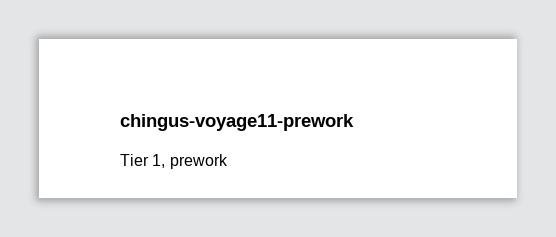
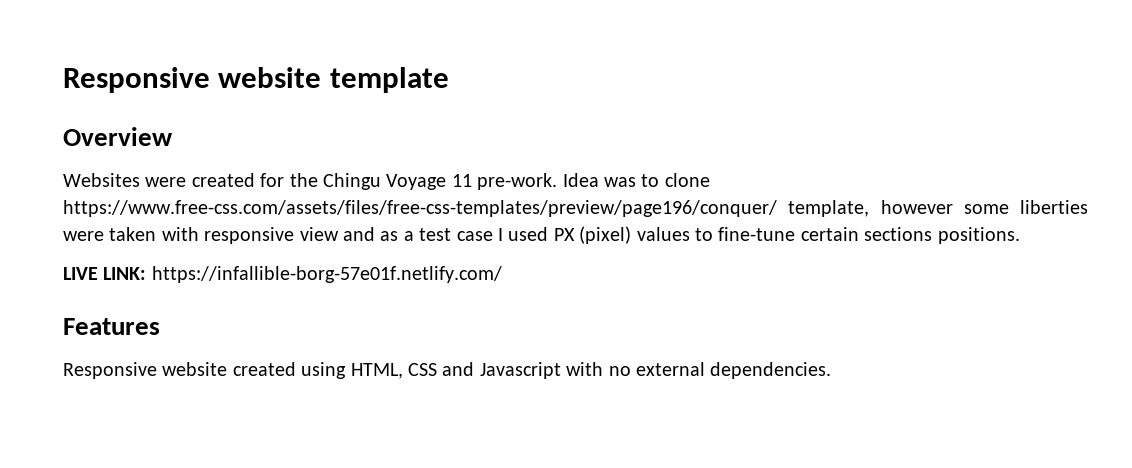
[120,114,354,131] [120,154,228,169] chingus-voyage11-prework // Tier 1, prework -> [63,67,449,93] [63,127,173,146] [63,173,710,190] [63,200,1088,217] [63,226,1020,244] [63,266,502,283] [63,318,160,335] [63,362,832,379] Responsive website template // Overview // Websites were created for the Chingu Voyage 11 pre-work. Idea was to clone https://www.free-css.com/assets/files/free-css-templates/preview/page196/conquer/ template, however some liberties were taken with responsive view and as a test case I used PX (pixel) values to fine-tune certain sections positions. // LIVE LINK: https://infallible-borg-57e01f.netlify.com/ // Features // Responsive website created using HTML, CSS and Javascript with no external dependencies.

